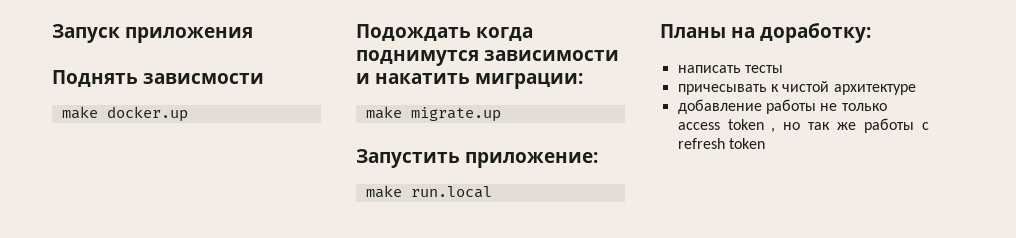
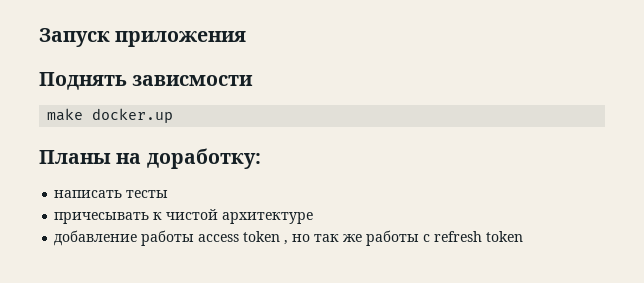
[356,24,533,41] [356,50,619,66] [356,73,583,89] [365,106,501,122] [356,149,598,168] [365,185,492,198] // Подождать когда поднимутся зависимости и накатить миграции: // make migrate.up // Запустить приложение: // make run.local -> (174, 115) none
[820,103,887,111] не только -> (195, 238) none

